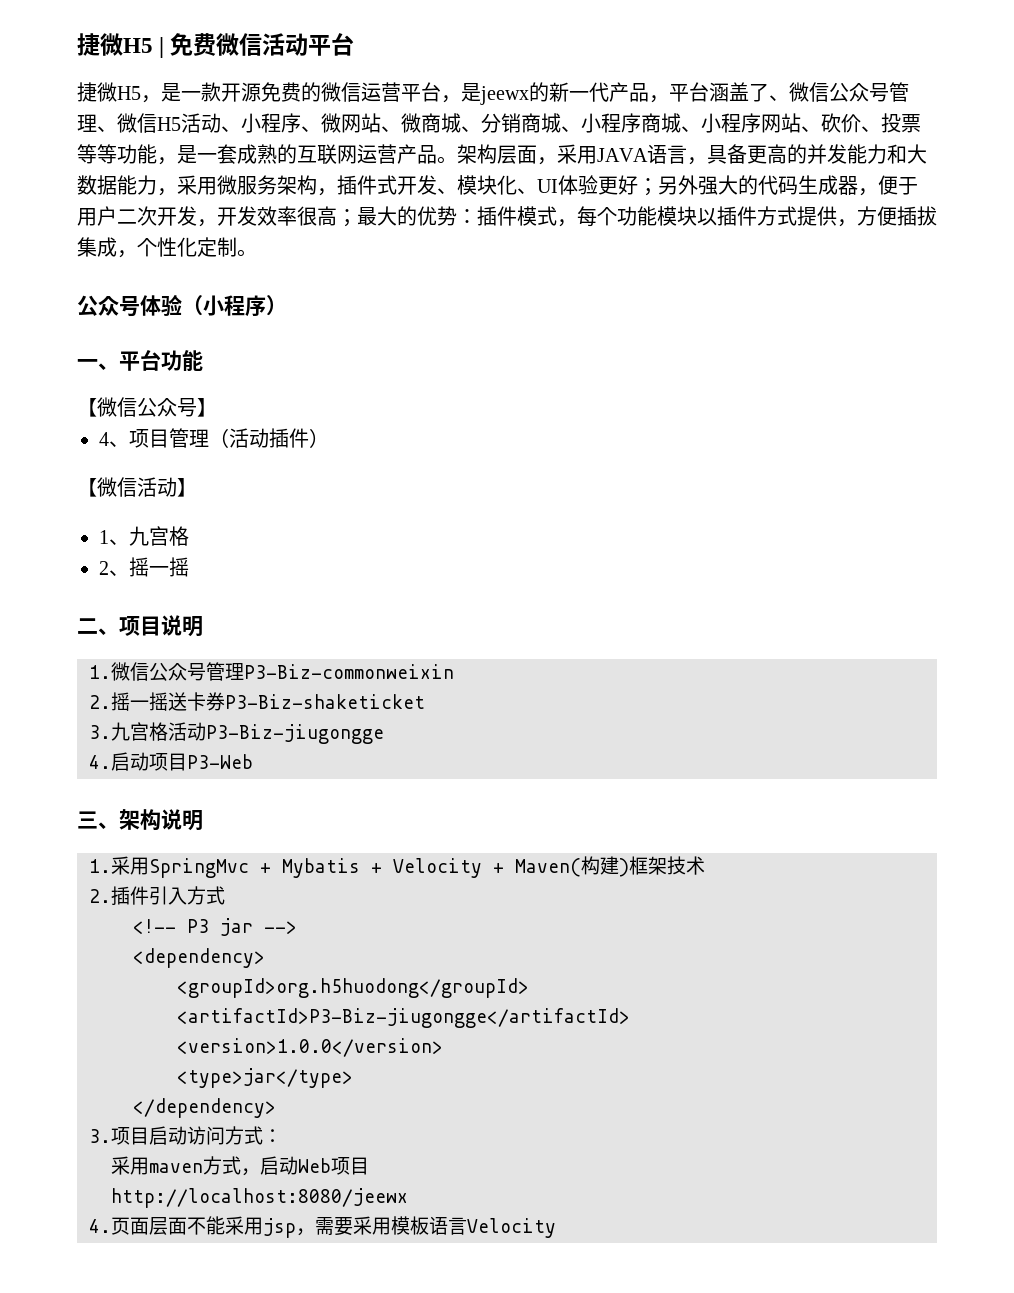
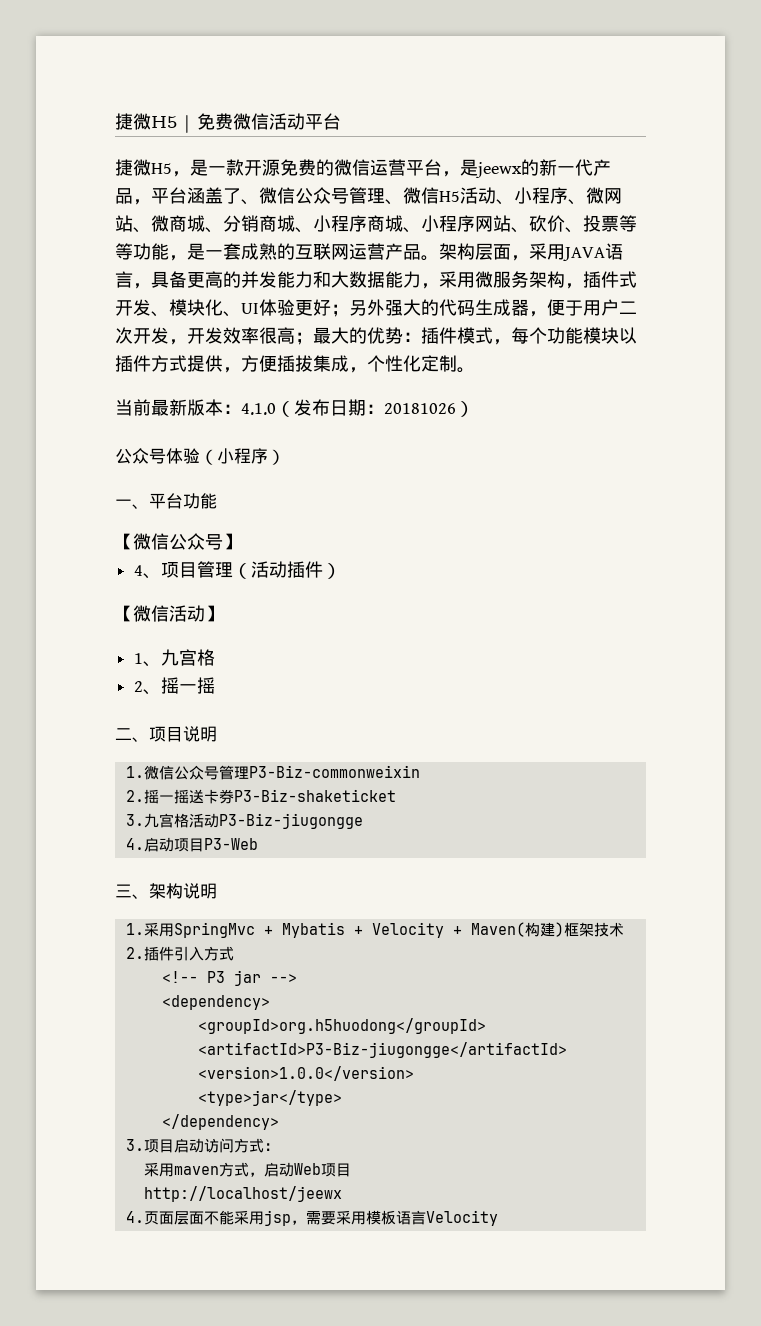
(257, 253) none -> [115,399,474,417] // 当前最新版本：4.1.0（发布日期：20181026）
[111,1188,408,1208] http://localhost:8080/jeewx -> [143,1186,342,1202] http://localhost/jeewx

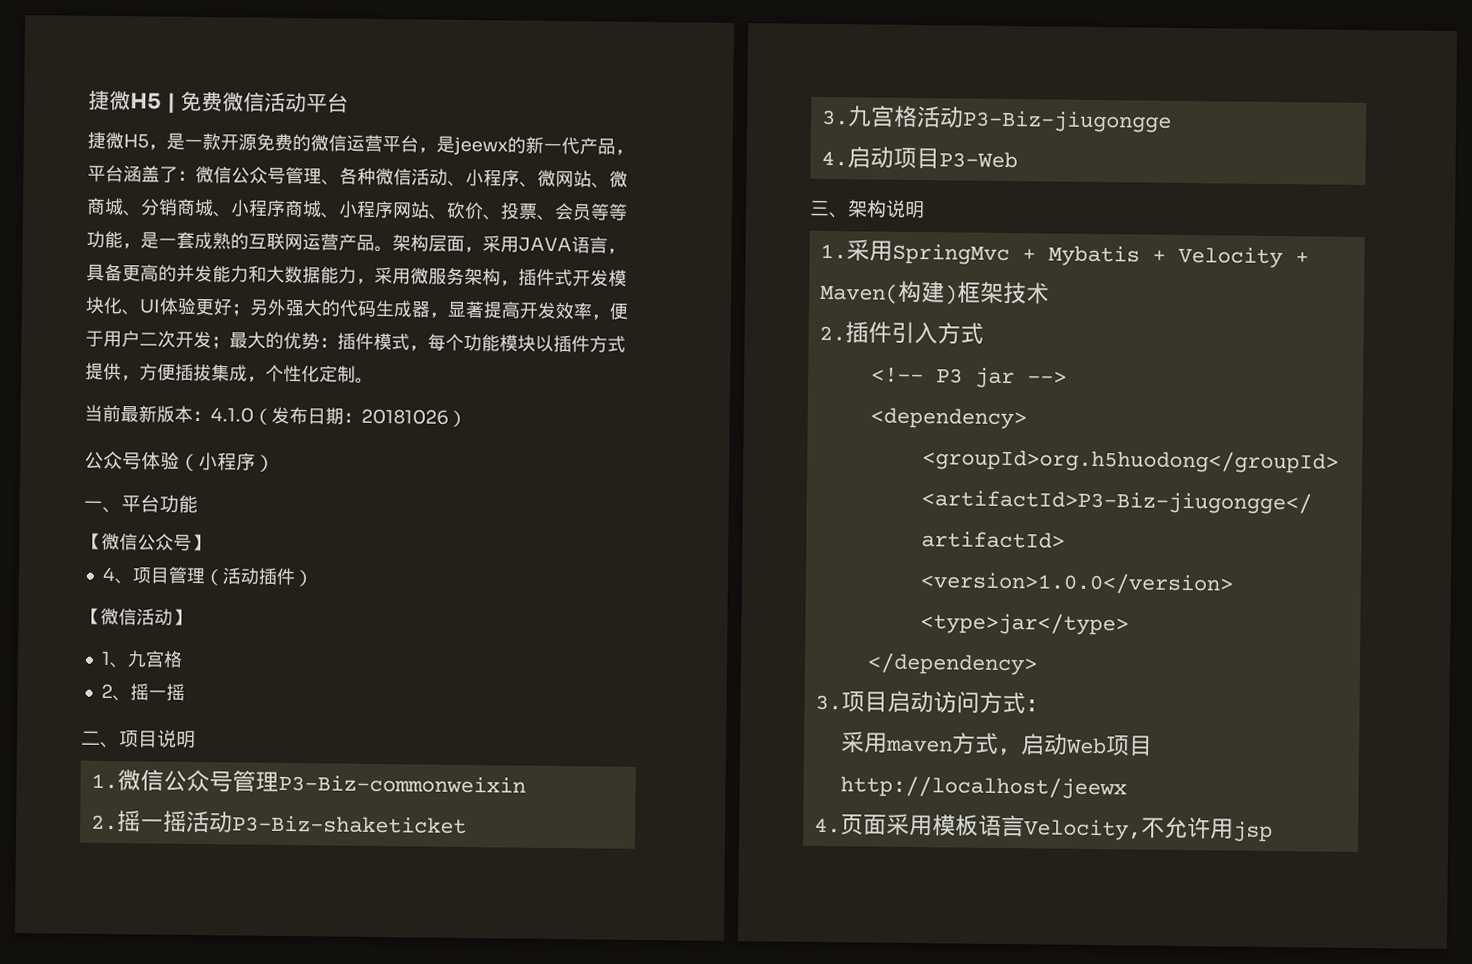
[241,199,259,205] 、 -> [177,170,196,181] ：
[403,187,460,204] 微信H5 -> [339,167,412,186] 各种微信
(619, 223) none -> [536,202,592,221] 、会员
[151,311,169,317] 、 -> (609, 278) none
(547, 314) none -> [447,300,610,321] 显著提高开发效率，
[169,327,295,345] ，开发效率很高 -> (212, 339) none
[188,789,234,804] 送卡券 -> [185,810,233,834] 活动
[173,1210,498,1226] 层面不能采用jsp，需要采用模板语言Velocity -> [885,813,1273,843] 采用模板语言Velocity,不允许用jsp

